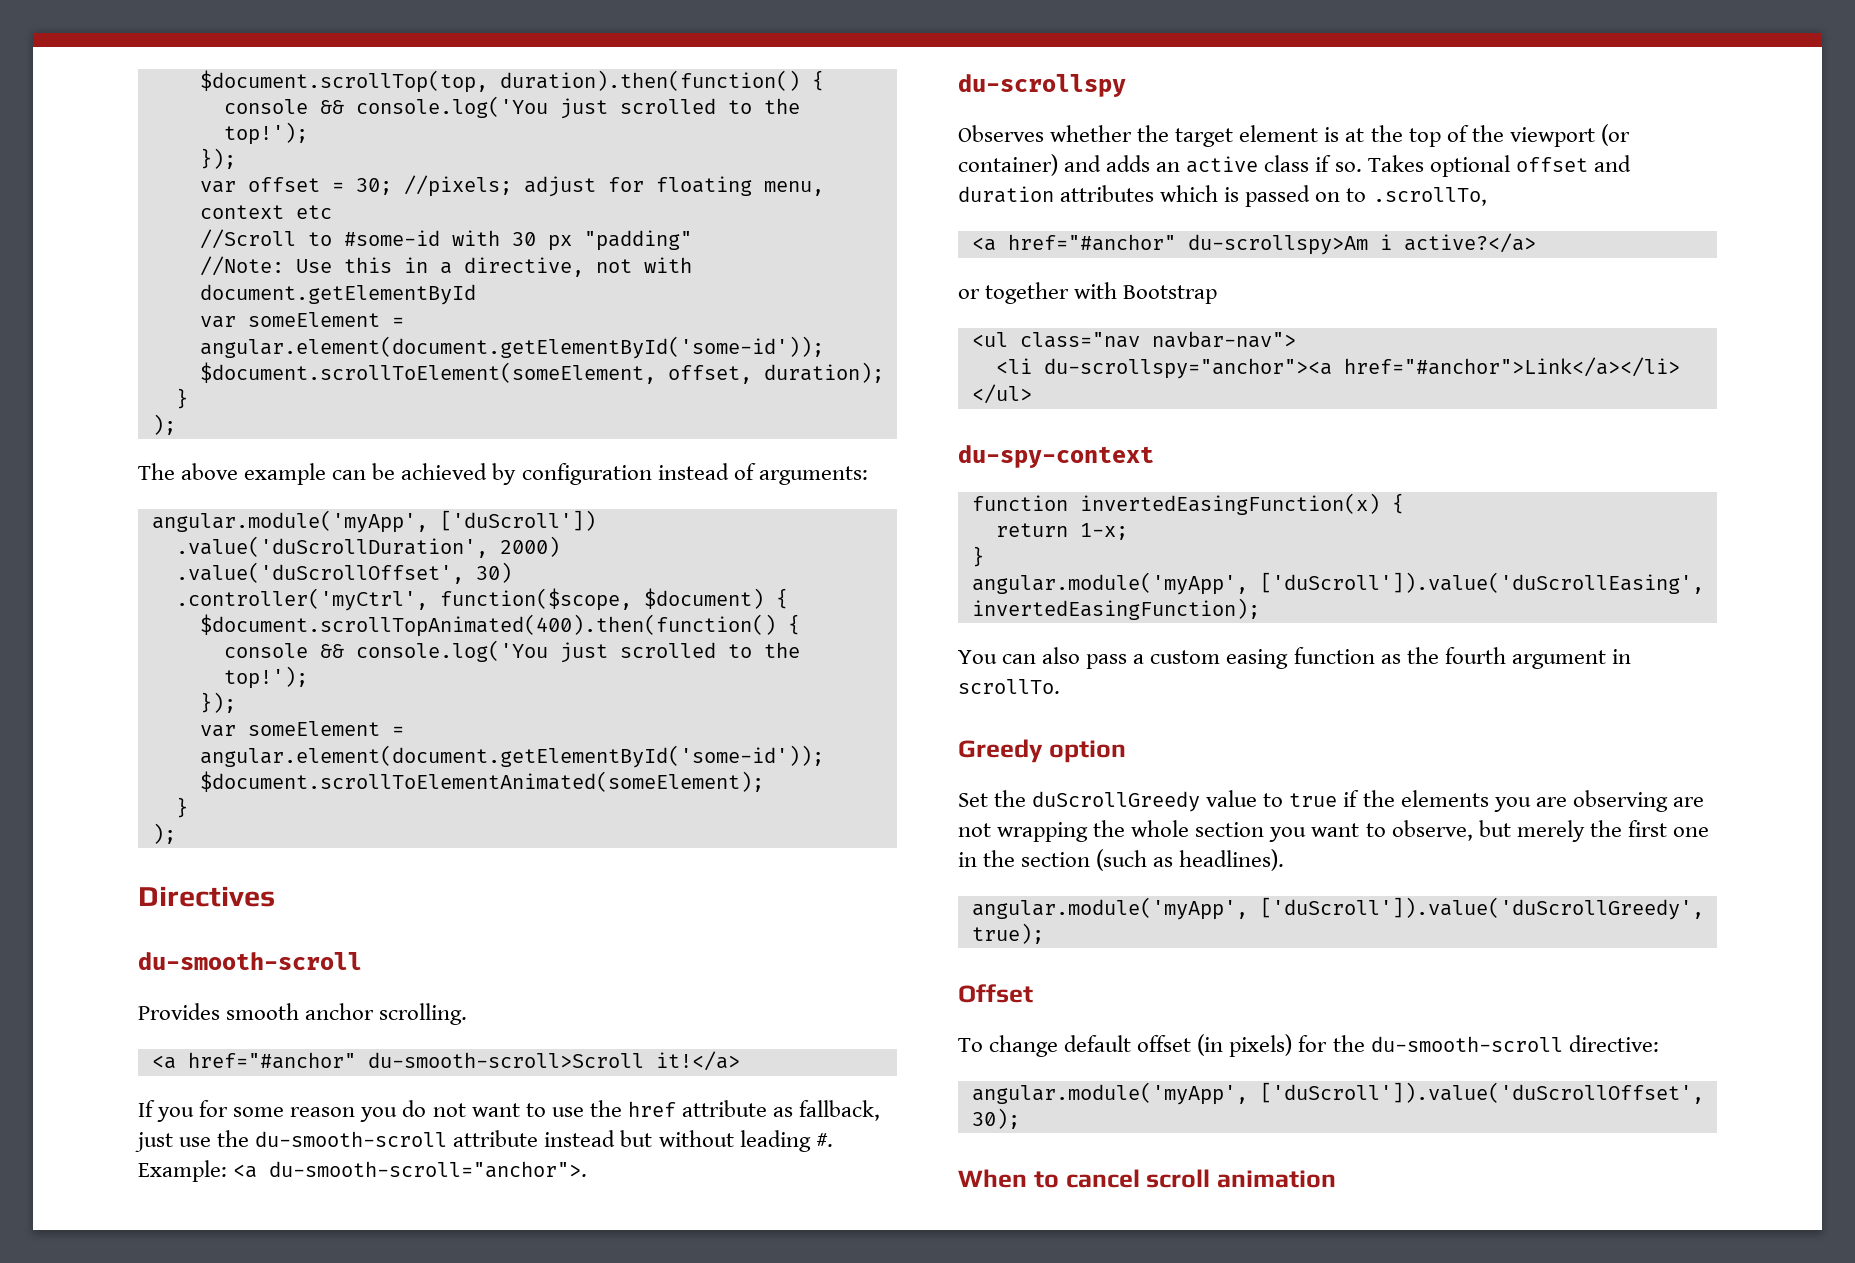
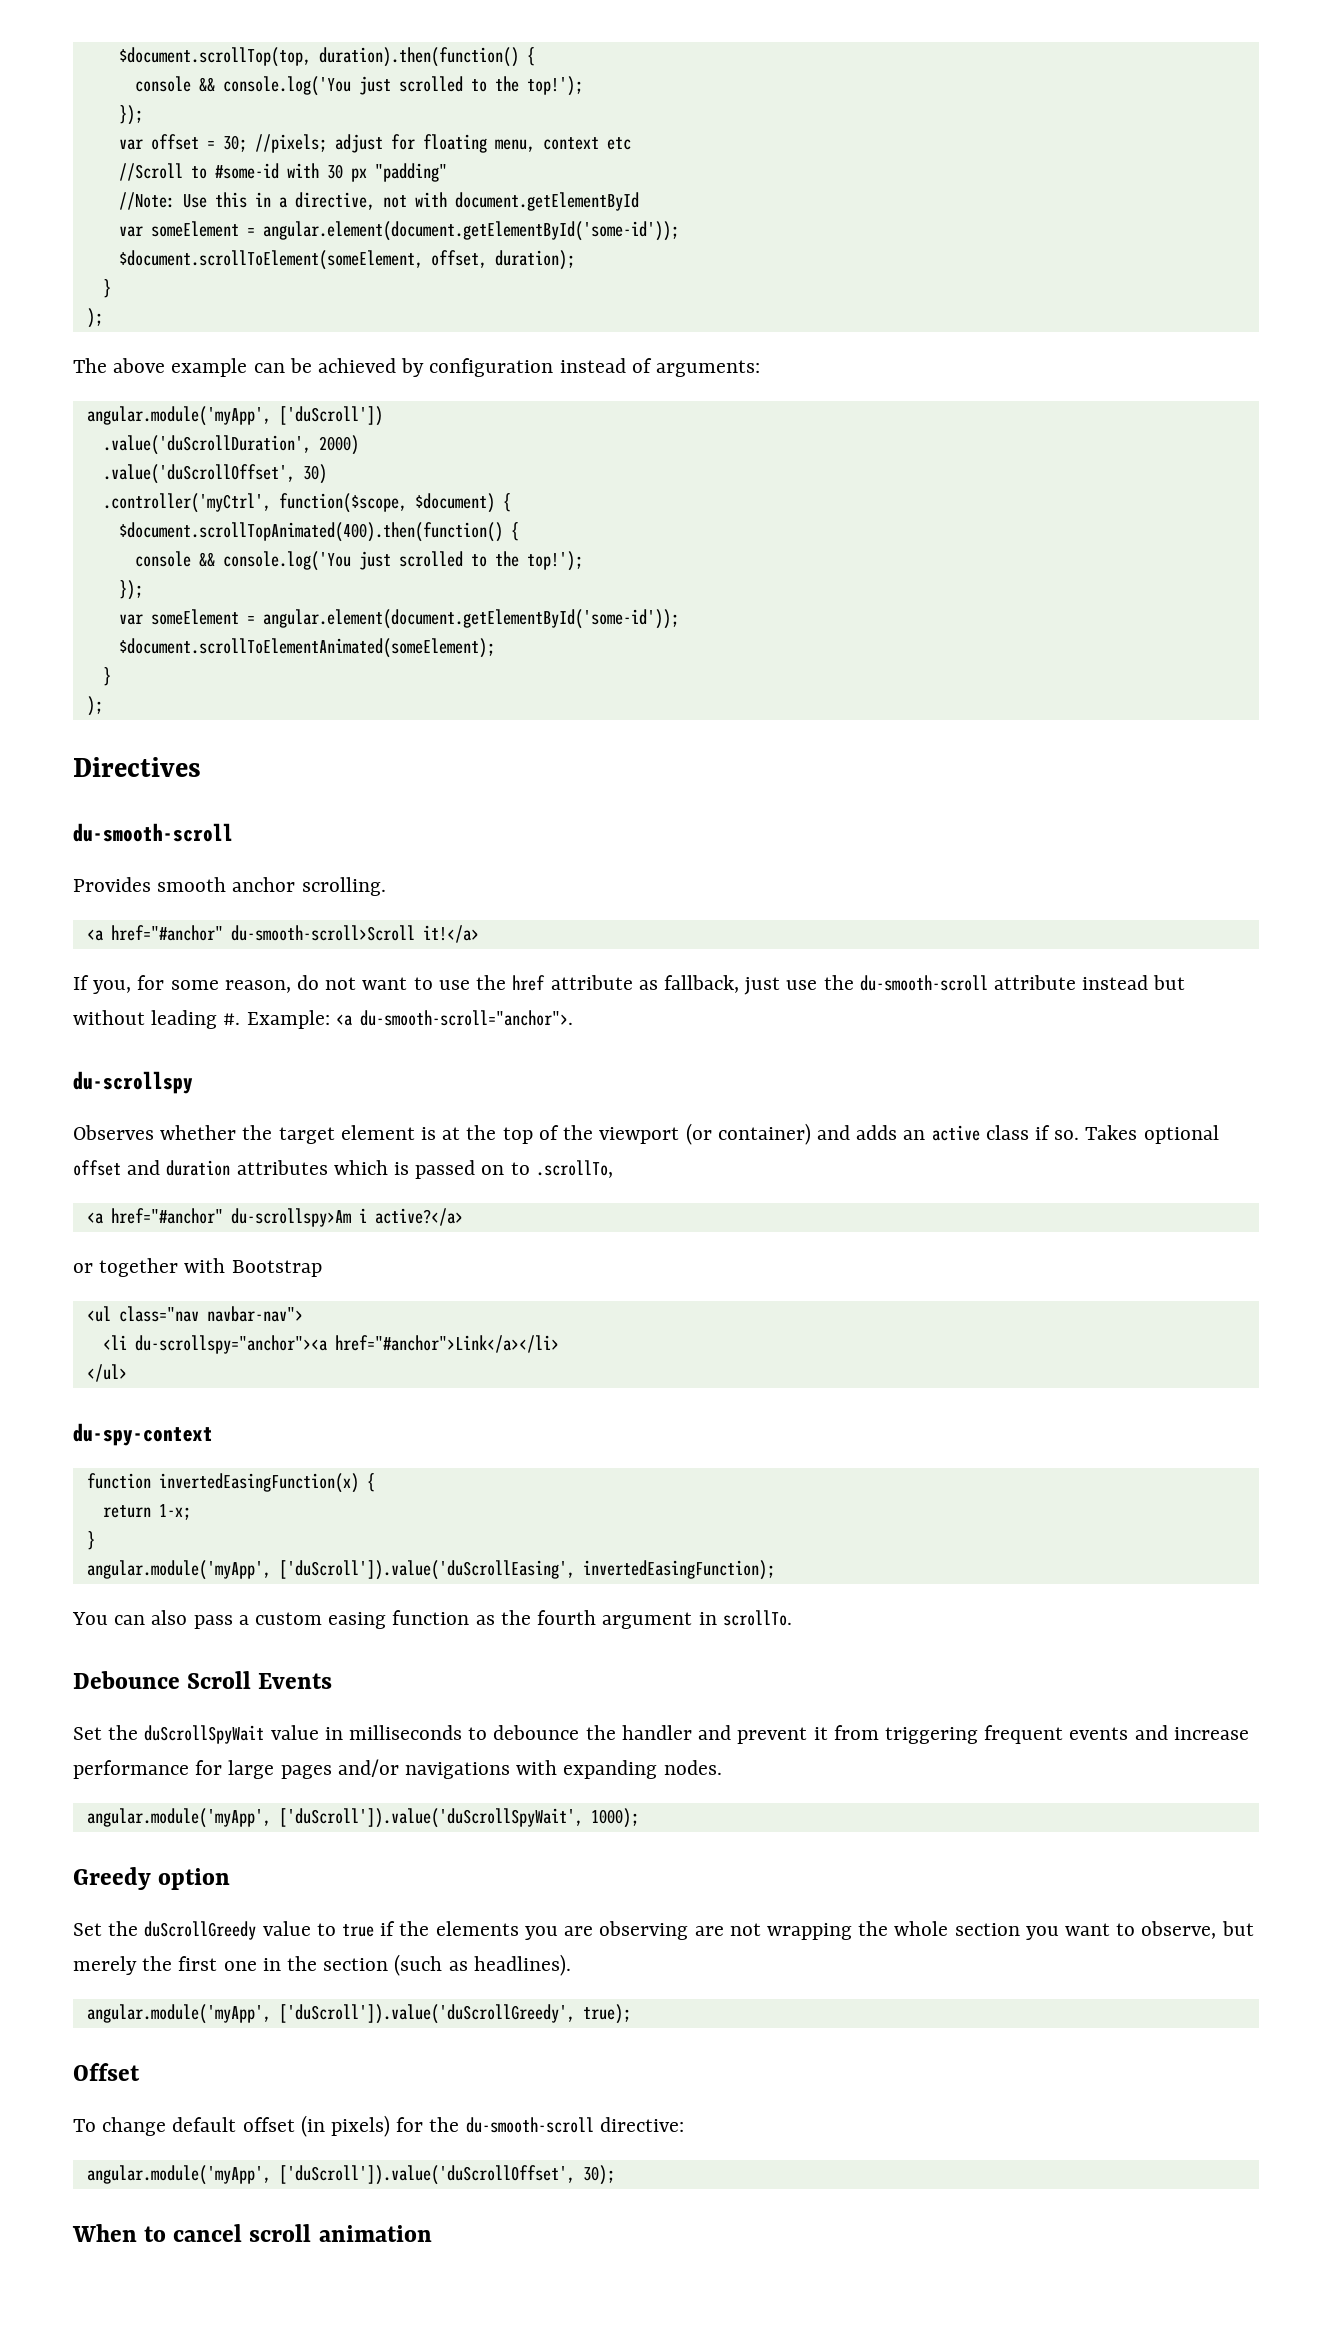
[157,1107,195,1122] you -> [93,980,132,994] you,
[290,1107,398,1122] reason you -> [224,980,291,993] reason,
(1060, 686) none -> [73,1671,333,1689] [73,1725,1249,1744] [73,1759,722,1779] [86,1808,639,1828] // Debounce Scroll Events // Set the duScrollSpyWait value in milliseconds to debounce the handler and prevent it from triggering frequent events and increase performance for large pages and/or navigations with expanding nodes. // angular.module('myApp', ['duScroll']).value('duScrollSpyWait', 1000);

